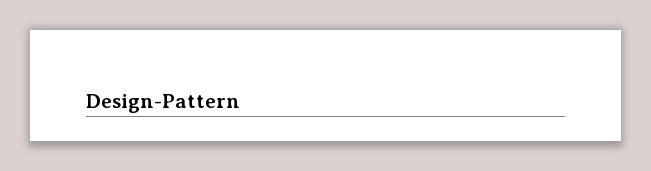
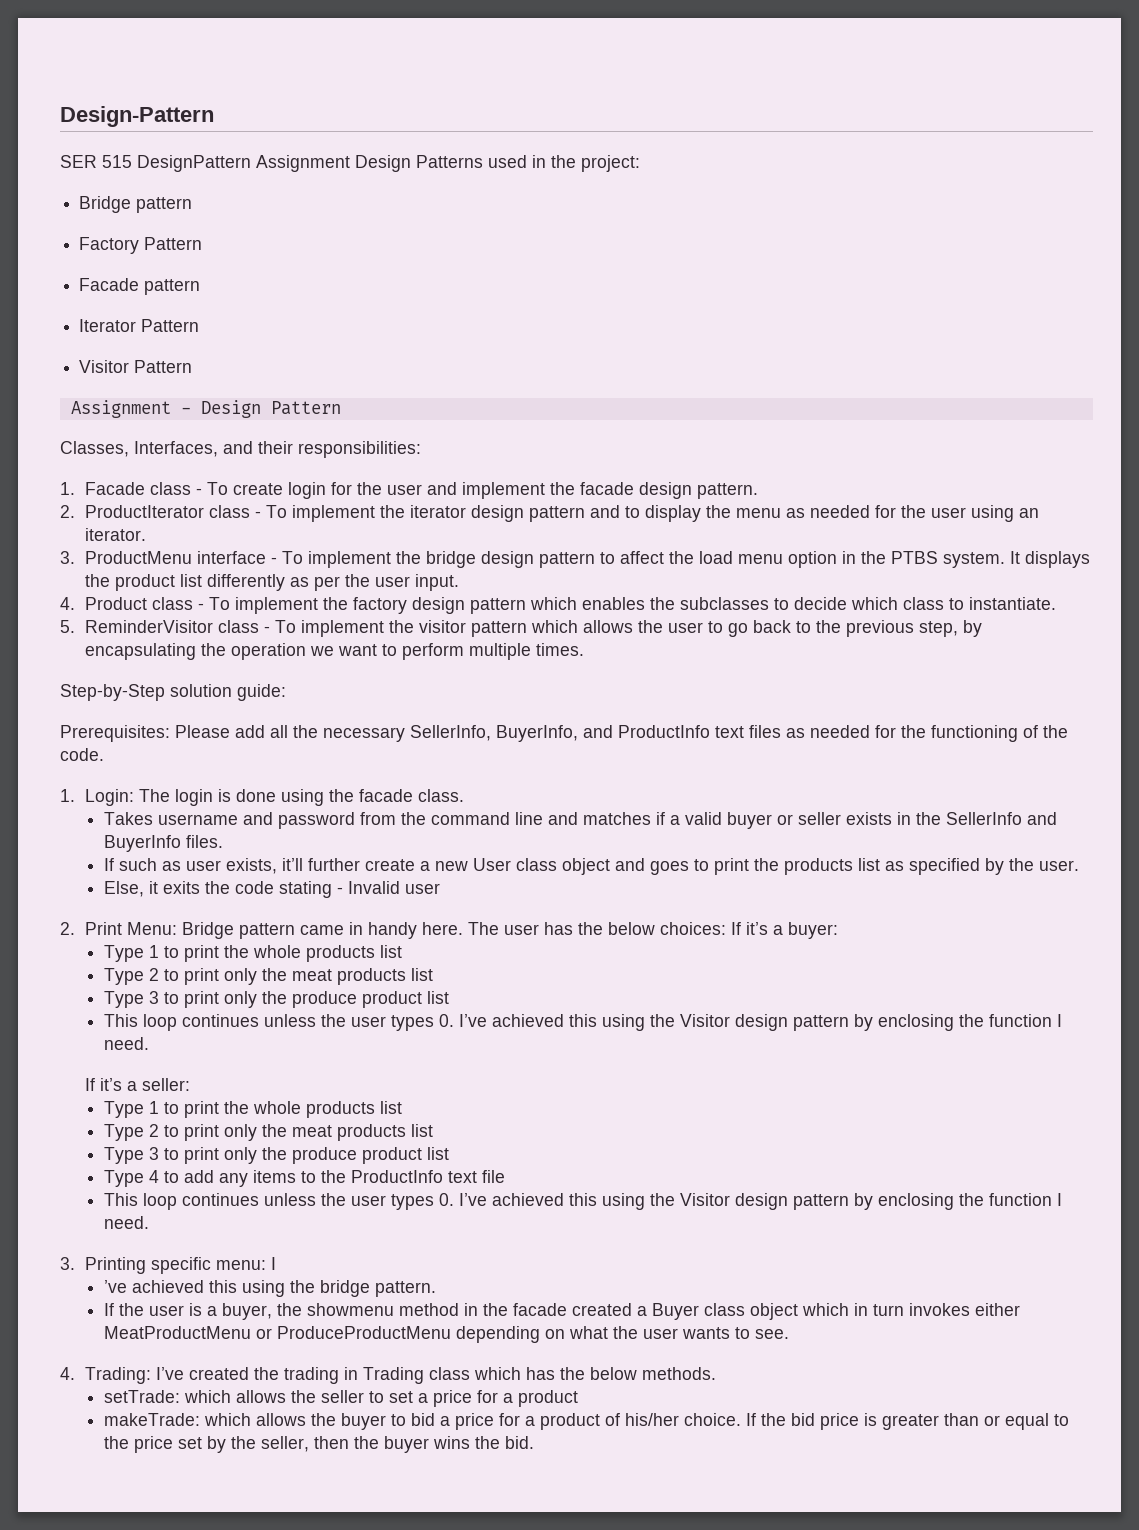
(240, 103) none -> [60,155,640,172] [79,196,193,213] [79,237,203,254] [79,278,201,295] [79,319,200,332] [79,360,193,373] [70,400,341,418] [60,441,421,458] [60,482,758,499] [60,505,1039,522] [84,528,146,541] [60,551,1090,568] [84,574,459,591] [60,597,1056,614] [60,620,982,637] [84,643,584,660] [60,684,286,701] [60,725,1068,742] [60,748,104,761] [60,789,464,806] [104,812,1058,829] [104,835,224,852] [104,858,1080,875] [104,881,441,898] [60,922,838,939] [104,945,403,962] [104,968,434,985] [104,991,450,1008] [104,1014,1063,1031] [104,1037,150,1050] [84,1078,190,1091] [104,1101,403,1118] [104,1124,434,1141] [104,1147,450,1164] [104,1170,506,1187] [104,1193,1063,1210] [104,1216,150,1229] [60,1257,276,1274] [104,1280,437,1297] [104,1303,1021,1320] [104,1326,790,1343] [60,1367,716,1384] [104,1390,579,1407] [104,1413,1070,1430] [104,1436,535,1453] // SER 515 DesignPattern Assignment Design Patterns used in the project: // Bridge pattern // Factory Pattern // Facade pattern // Iterator Pattern // Visitor Pattern // Assignment - Design Pattern // Classes, Interfaces, and their responsibilities: // 1. Facade class - To create login for the user and implement the facade design pattern. // 2. ProductIterator class - To implement the iterator design pattern and to display the menu as needed for the user using an iterator. // 3. ProductMenu interface - To implement the bridge design pattern to affect the load menu option in the PTBS system. It displays the product list differently as per the user input. // 4. Product class - To implement the factory design pattern which enables the subclasses to decide which class to instantiate. // 5. ReminderVisitor class - To implement the visitor pattern which allows the user to go back to the previous step, by encapsulating the operation we want to perform multiple times. // Step-by-Step solution guide: // Prerequisites: Please add all the necessary SellerInfo, BuyerInfo, and ProductInfo text files as needed for the functioning of the code. // 1. Login: The login is done using the facade class. // Takes username and password from the command line and matches if a valid buyer or seller exists in the SellerInfo and BuyerInfo files. // If such as user exists, it’ll further create a new User class object and goes to print the products list as specified by the user. // Else, it exits the code stating - Invalid user // 2. Print Menu: Bridge pattern came in handy here. The user has the below choices: If it’s a buyer: // Type 1 to print the whole products list // Type 2 to print only the meat products list // Type 3 to print only the produce product list // This loop continues unless the user types 0. I’ve achieved this using the Visitor design pattern by enclosing the function I need. // If it’s a seller: // Type 1 to print the whole products list // Type 2 to print only the meat products list // Type 3 to print only the produce product list // Type 4 to add any items to the ProductInfo text file // This loop continues unless the user types 0. I’ve achieved this using the Visitor design pattern by enclosing the function I need. // 3. Printing specific menu: I // ’ve achieved this using the bridge pattern. // If the user is a buyer, the showmenu method in the facade created a Buyer class object which in turn invokes either MeatProductMenu or ProduceProductMenu depending on what the user wants to see. // 4. Trading: I’ve created the trading in Trading class which has the below methods. // setTrade: which allows the seller to set a price for a product // makeTrade: which allows the buyer to bid a price for a product of his/her choice. If the bid price is greater than or equal to the price set by the seller, then the buyer wins the bid.

